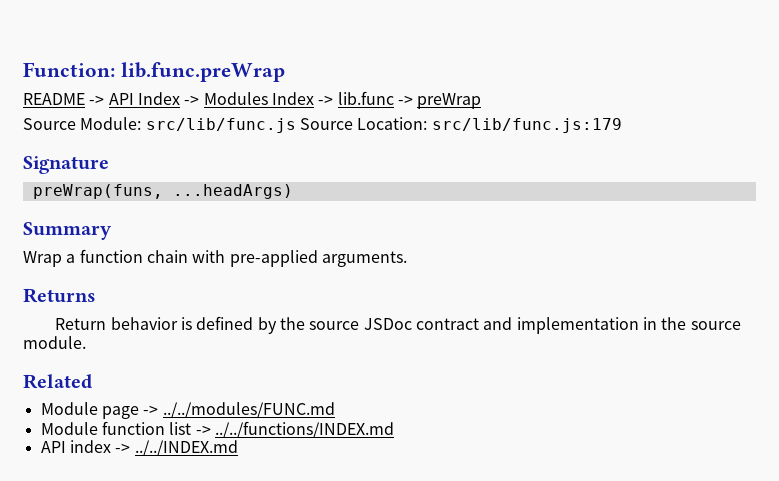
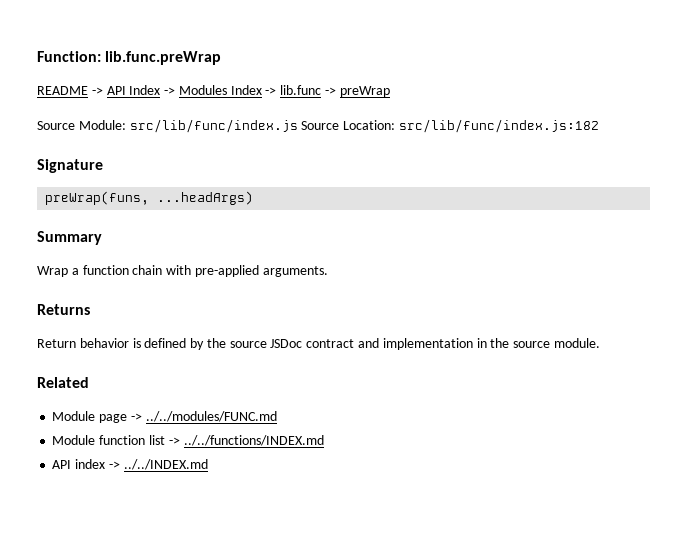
[145,118,296,133] src/lib/func.js -> [129,119,298,133] src/lib/func/index.js
[431,118,622,133] src/lib/func.js:179 -> [398,119,599,133] src/lib/func/index.js:182

